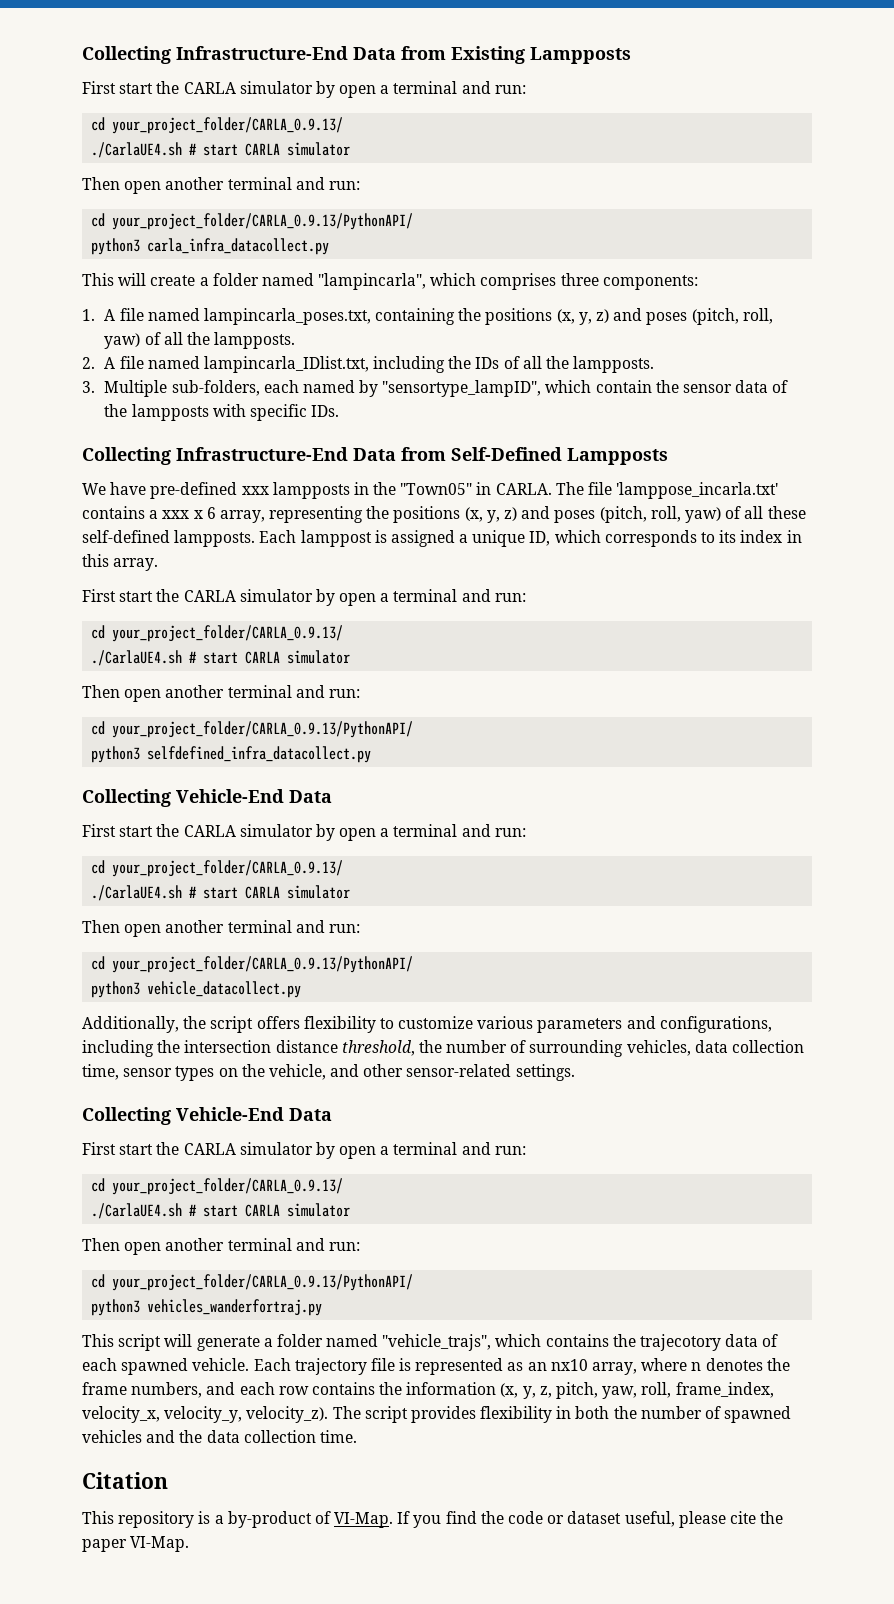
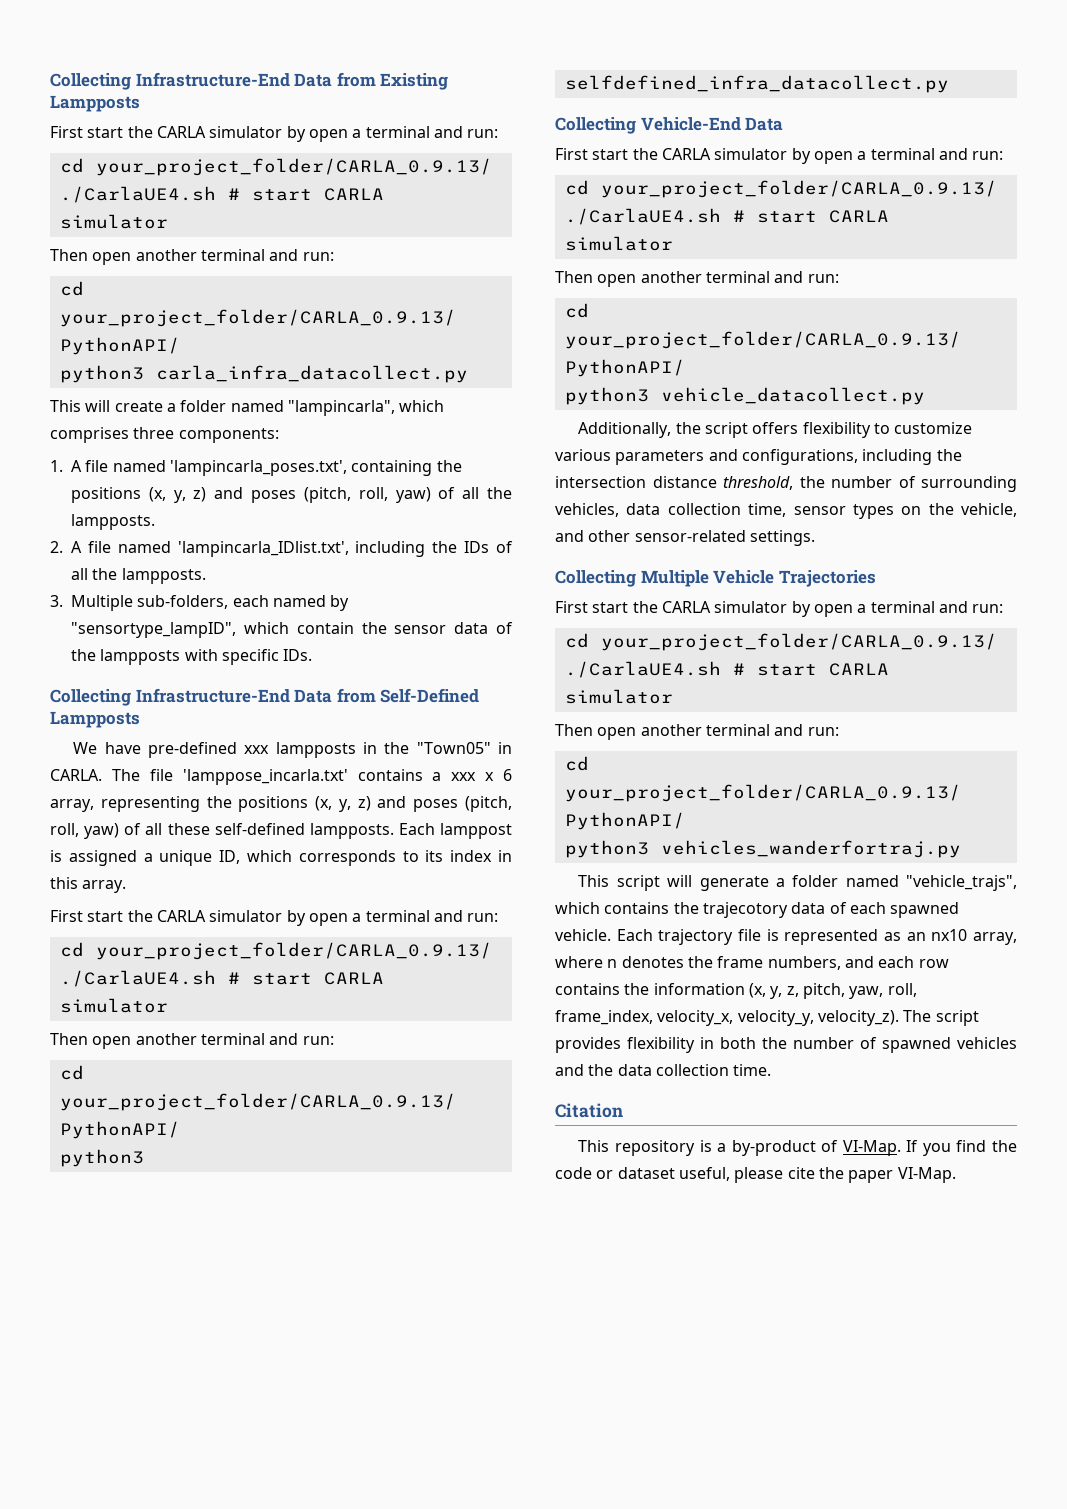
[203,308,371,325] lampincarla_poses.txt, -> [169,460,347,476] 'lampincarla_poses.txt',
[203,356,369,373] lampincarla_IDlist.txt, -> [177,541,349,557] 'lampincarla_IDlist.txt',
[176,1107,332,1121] Vehicle-End Data -> [640,570,876,587] Multiple Vehicle Trajectories

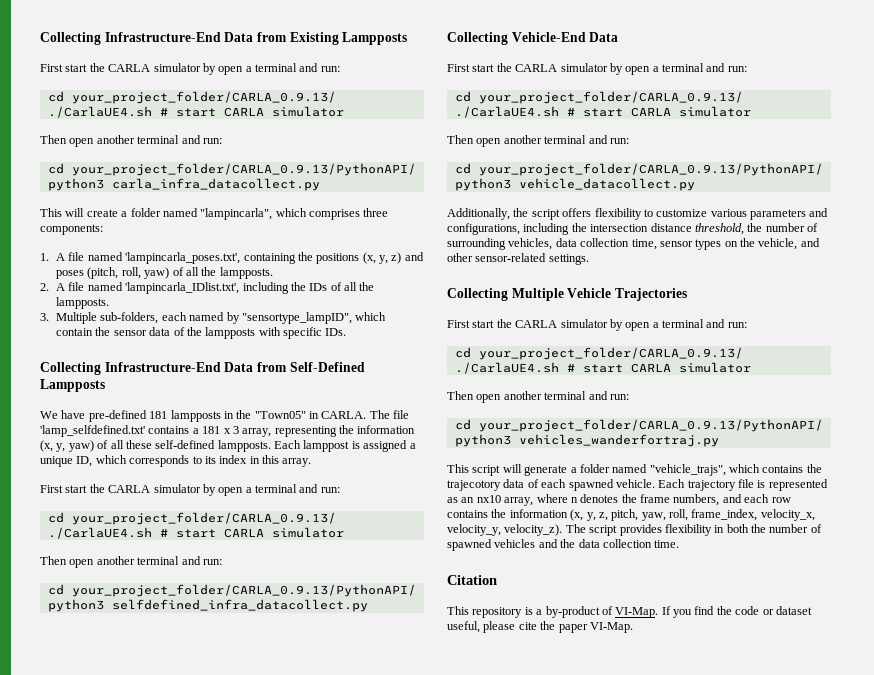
[244,745,270,754] xxx -> [149,411,168,419] 181
[182,769,348,785] 'lamppose_incarla.txt' -> [40,425,145,437] 'lamp_selfdefined.txt'
[451,769,512,781] xxx x 6 -> [202,426,239,434] 181 x 3
[238,796,512,812] [50,823,79,837] positions (x, y, z) and poses (pitch, roll, -> [357,425,416,434] [40,440,66,452] information (x, y,

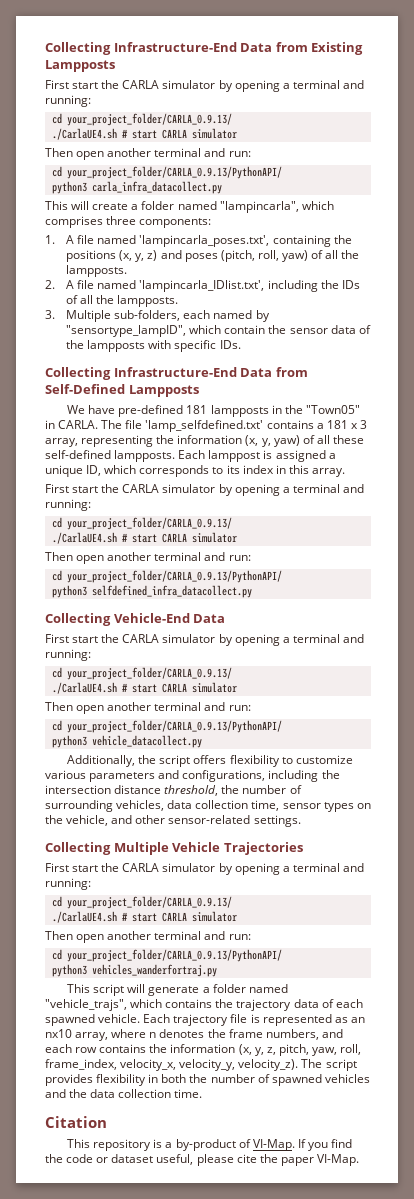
[218,63,340,75] open a terminal and run: -> [234,80,364,92] [45,95,91,107] opening a terminal and running:
[218,484,340,496] open a terminal and run: -> [234,484,364,496] [45,499,91,511] opening a terminal and running:
[625,63,747,75] open a terminal and run: -> [234,634,364,646] [45,649,91,661] opening a terminal and running:
[625,319,747,331] open a terminal and run: -> [234,863,364,875] [45,878,91,890] opening a terminal and running:
[447,480,501,491] trajecotory -> [236,999,292,1011] trajectory

